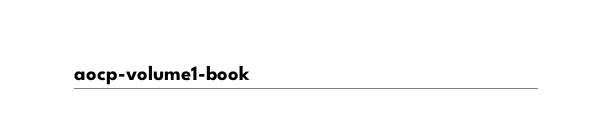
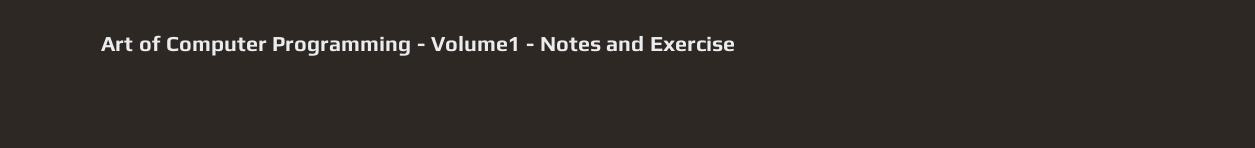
[74,65,250,85] aocp-volume1-book -> [101,35,736,56] Art of Computer Programming - Volume1 - Notes and Exercise

